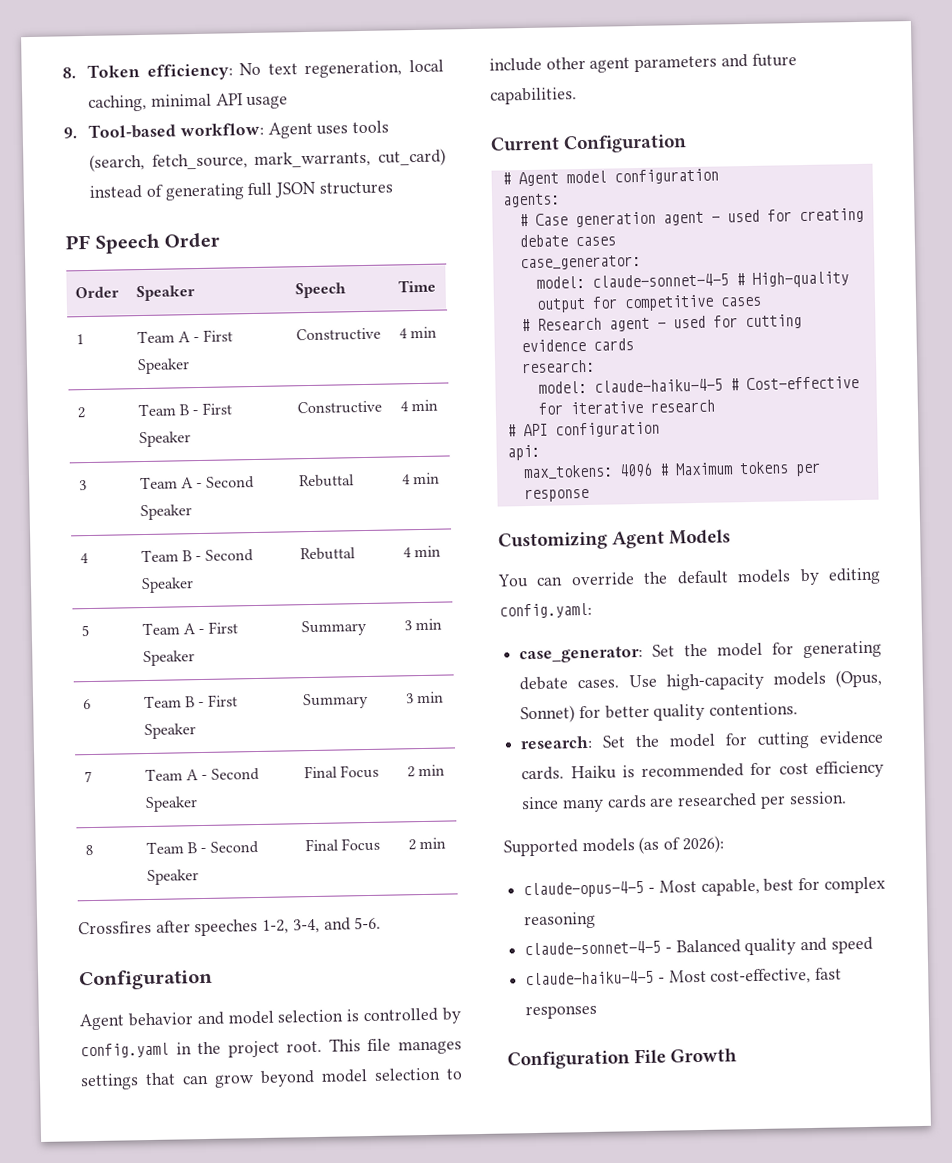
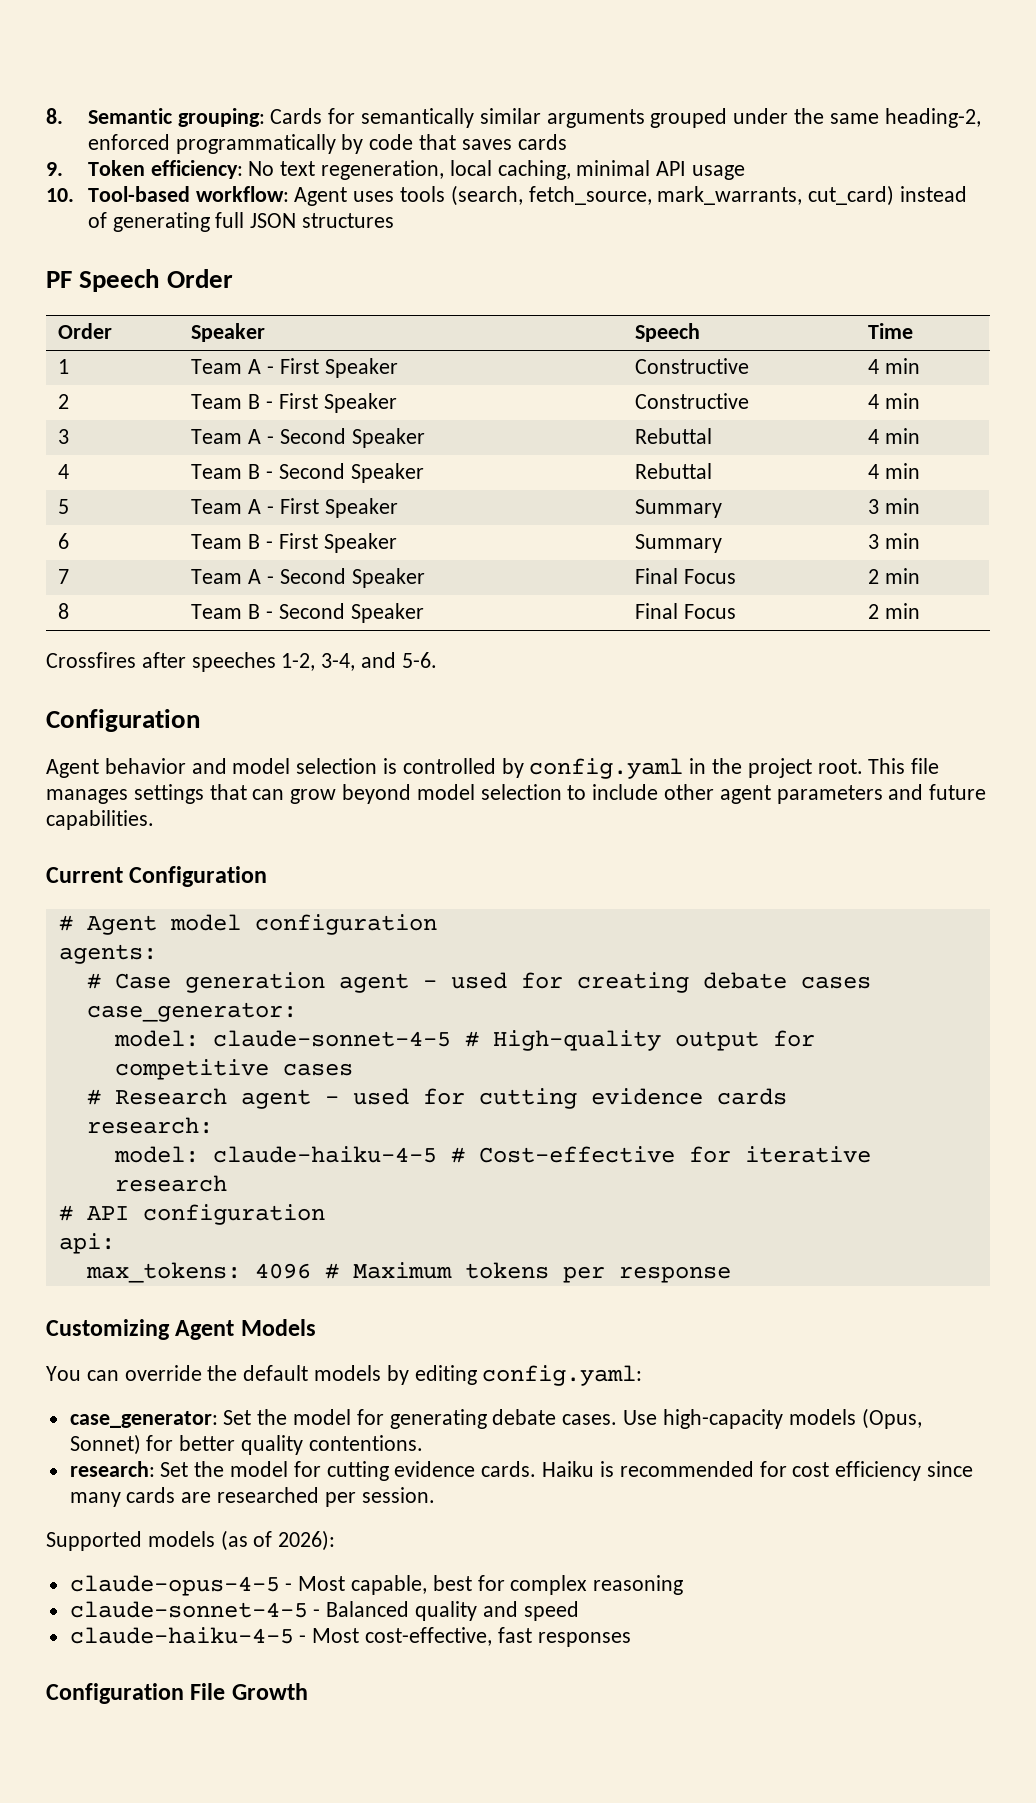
(76, 73) none -> [87,108,981,128] [87,134,567,154] [46,162,63,176] Semantic grouping: Cards for semantically similar arguments grouped under the same heading-2, enforced programmatically by code that saves cards // 9.
[63,127,77,139] 9. -> [46,188,74,202] 10.

